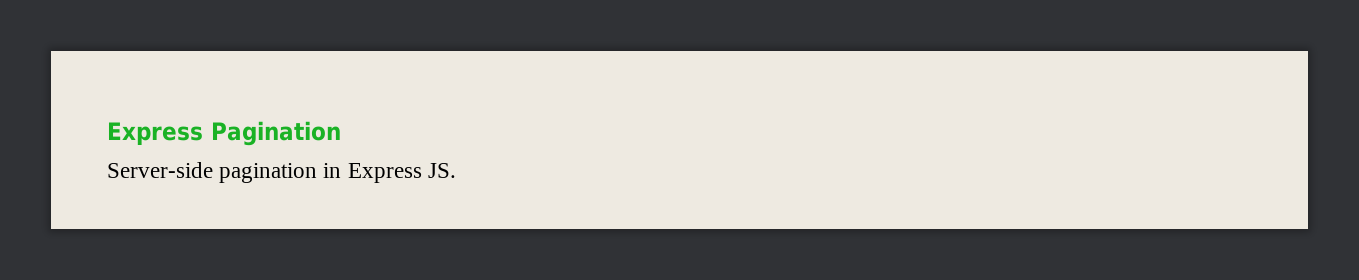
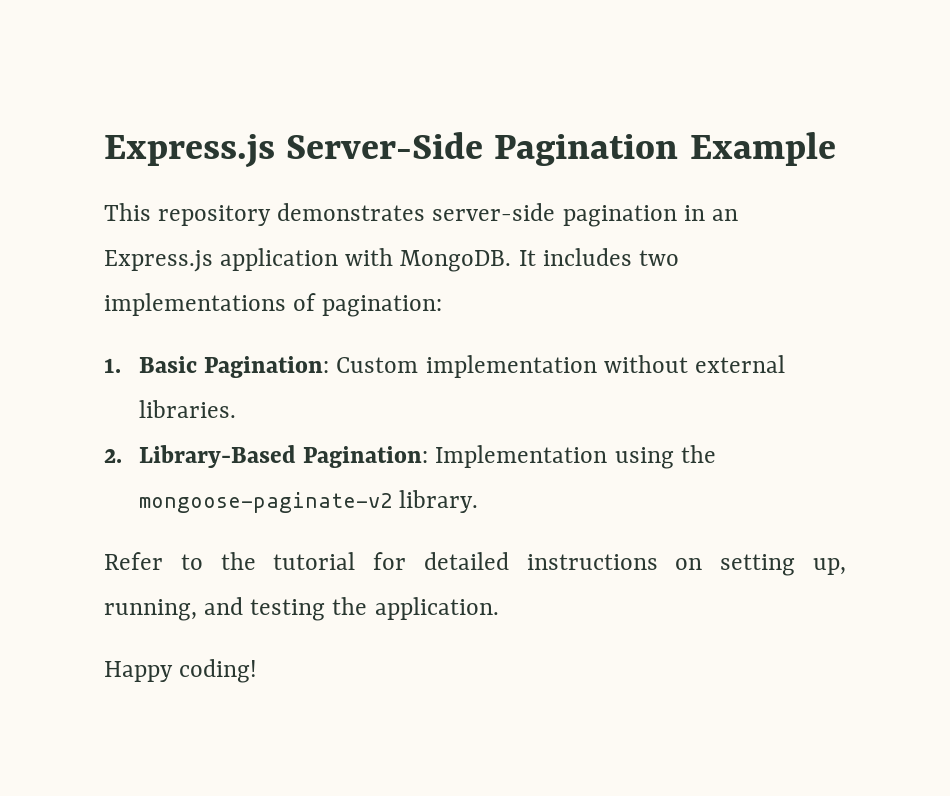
[107,122,203,145] Express -> [104,132,484,168] Express.js Server-Side
[107,162,456,183] // Server-side pagination in Express JS. -> [689,132,836,166] [104,203,738,227] [104,248,679,272] [104,293,443,317] [104,355,785,378] [139,400,237,418] [104,445,716,469] [139,490,479,513] [104,552,847,576] [104,597,499,621] [104,659,258,683] Example // This repository demonstrates server-side pagination in an Express.js application with MongoDB. It includes two implementations of pagination: // 1. Basic Pagination: Custom implementation without external libraries. // 2. Library-Based Pagination: Implementation using the mongoose-paginate-v2 library. // Refer to the tutorial for detailed instructions on setting up, running, and testing the application. // Happy coding!

